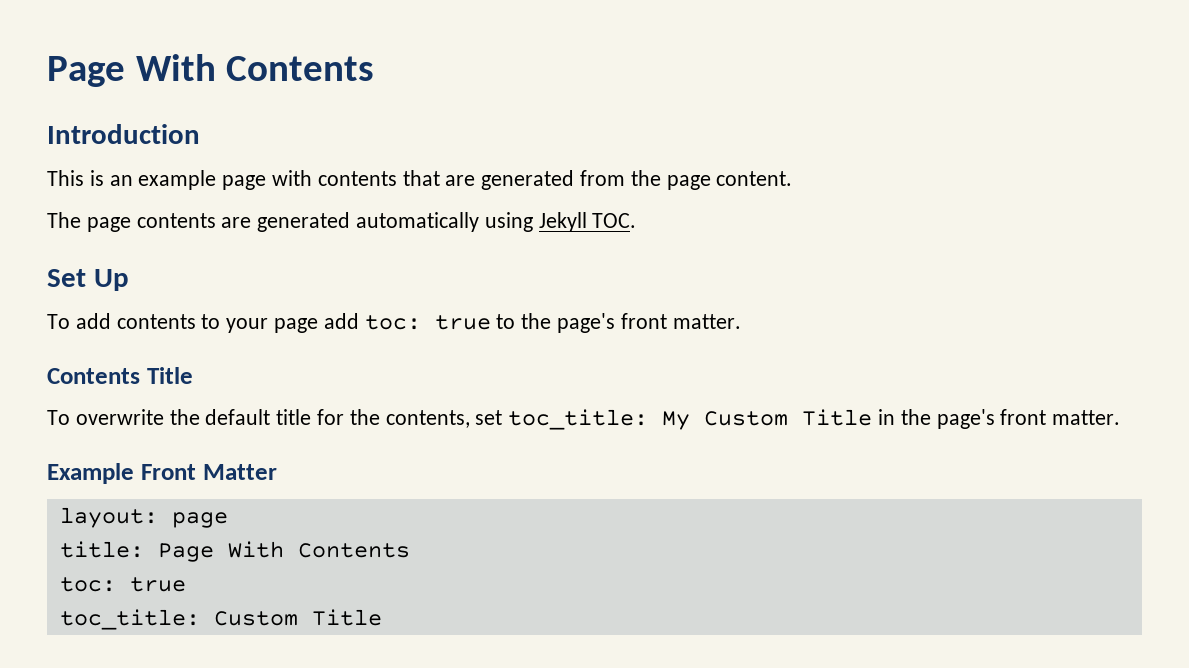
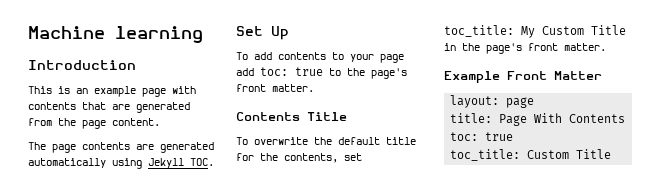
[47,54,375,87] Page With Contents -> [28,26,203,43] Machine learning

